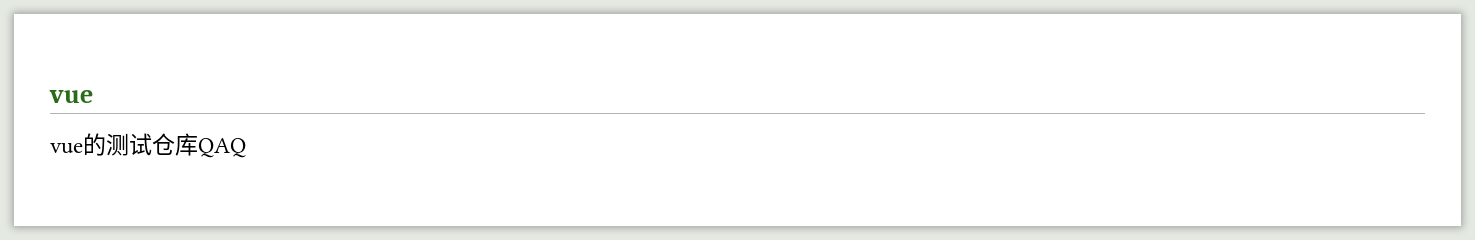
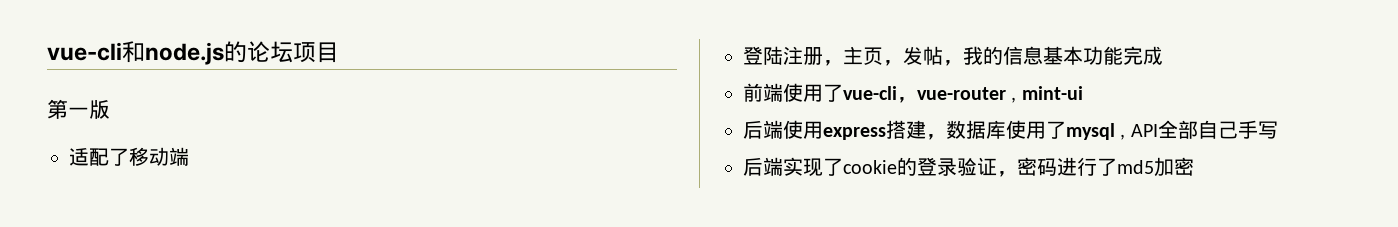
[49,90,93,103] [50,133,246,158] vue // vue的测试仓库QAQ -> [47,41,339,65] [47,99,110,119] [69,147,189,166] [743,46,1163,66] [743,83,1083,103] [743,120,1278,140] [743,157,1194,177] vue-cli和node.js的论坛项目 // 第一版 // 适配了移动端 // 登陆注册，主页，发帖，我的信息基本功能完成 // 前端使用了vue-cli，vue-router , mint-ui // 后端使用express搭建，数据库使用了mysql , API全部自己手写 // 后端实现了cookie的登录验证，密码进行了md5加密

